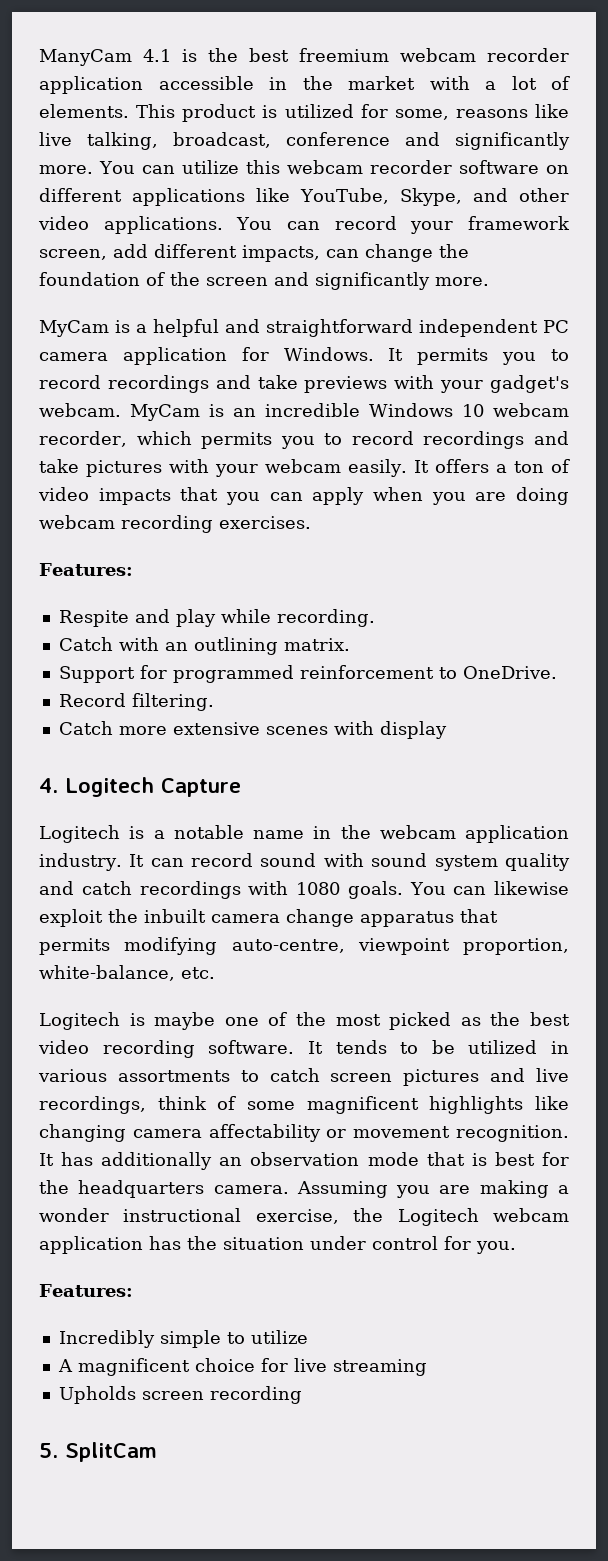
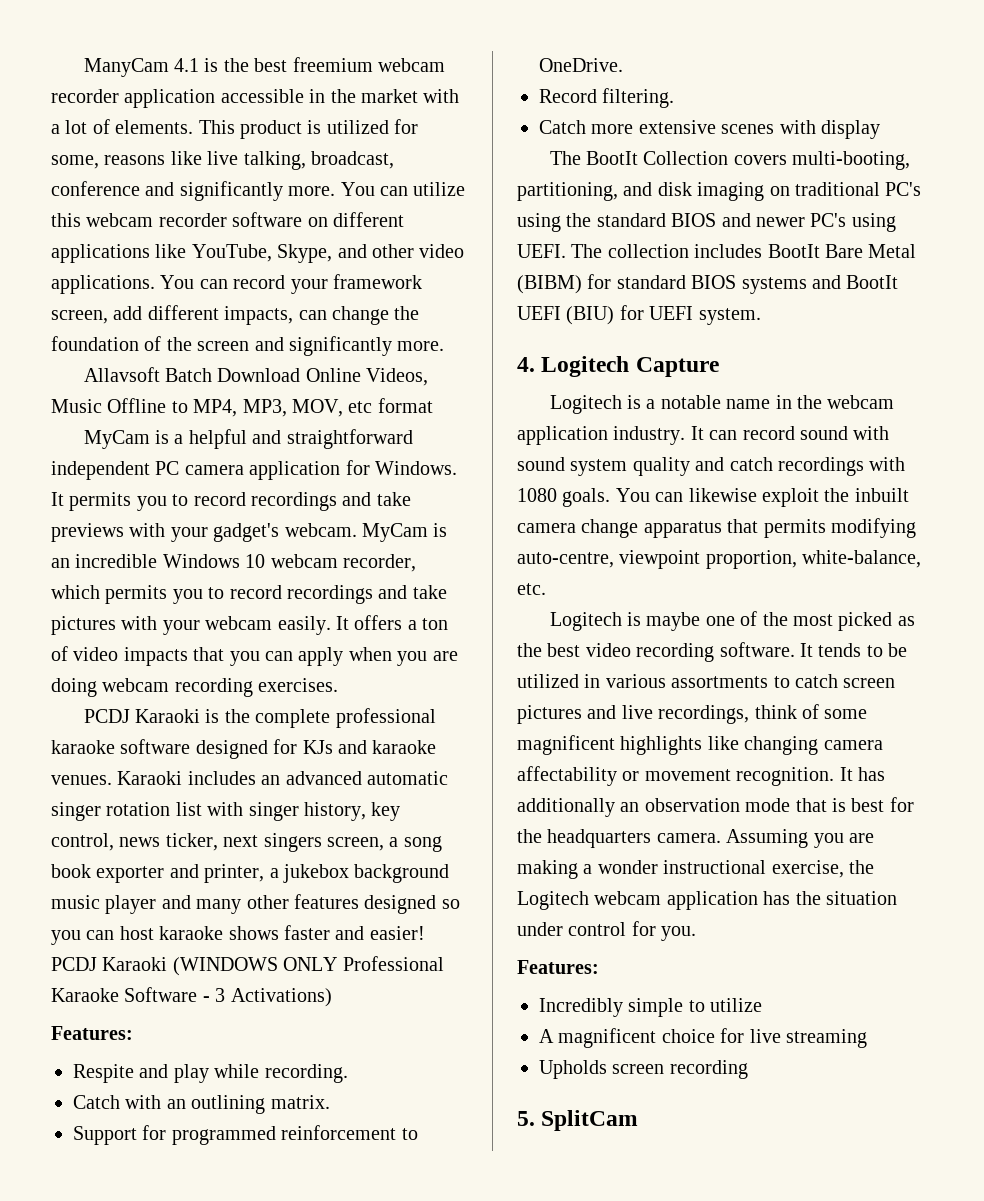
(489, 281) none -> [83,367,429,386] [51,398,433,417] // Allavsoft Batch Download Online Videos, Music Offline to MP4, MP3, MOV, etc format
(311, 522) none -> [83,708,436,728] [51,739,437,759] [51,771,448,785] [51,802,401,821] [51,833,442,852] [51,864,450,883] [51,894,460,914] [51,925,425,945] [51,956,444,976] [51,987,332,1007] // PCDJ Karaoki is the complete professional karaoke software designed for KJs and karaoke venues. Karaoki includes an advanced automatic singer rotation list with singer history, key control, news ticker, next singers screen, a song book exporter and printer, a jukebox background music player and many other features designed so you can host karaoke shows faster and easier! PCDJ Karaoki (WINDOWS ONLY Professional Karaoke Software - 3 Activations)
(447, 730) none -> [549,151,911,170] [517,182,922,201] [517,213,896,232] [517,244,917,258] [517,274,899,294] [517,305,761,325] // The BootIt Collection covers multi-booting, partitioning, and disk imaging on traditional PC's using the standard BIOS and newer PC's using UEFI. The collection includes BootIt Bare Metal (BIBM) for standard BIOS systems and BootIt UEFI (BIU) for UEFI system.

